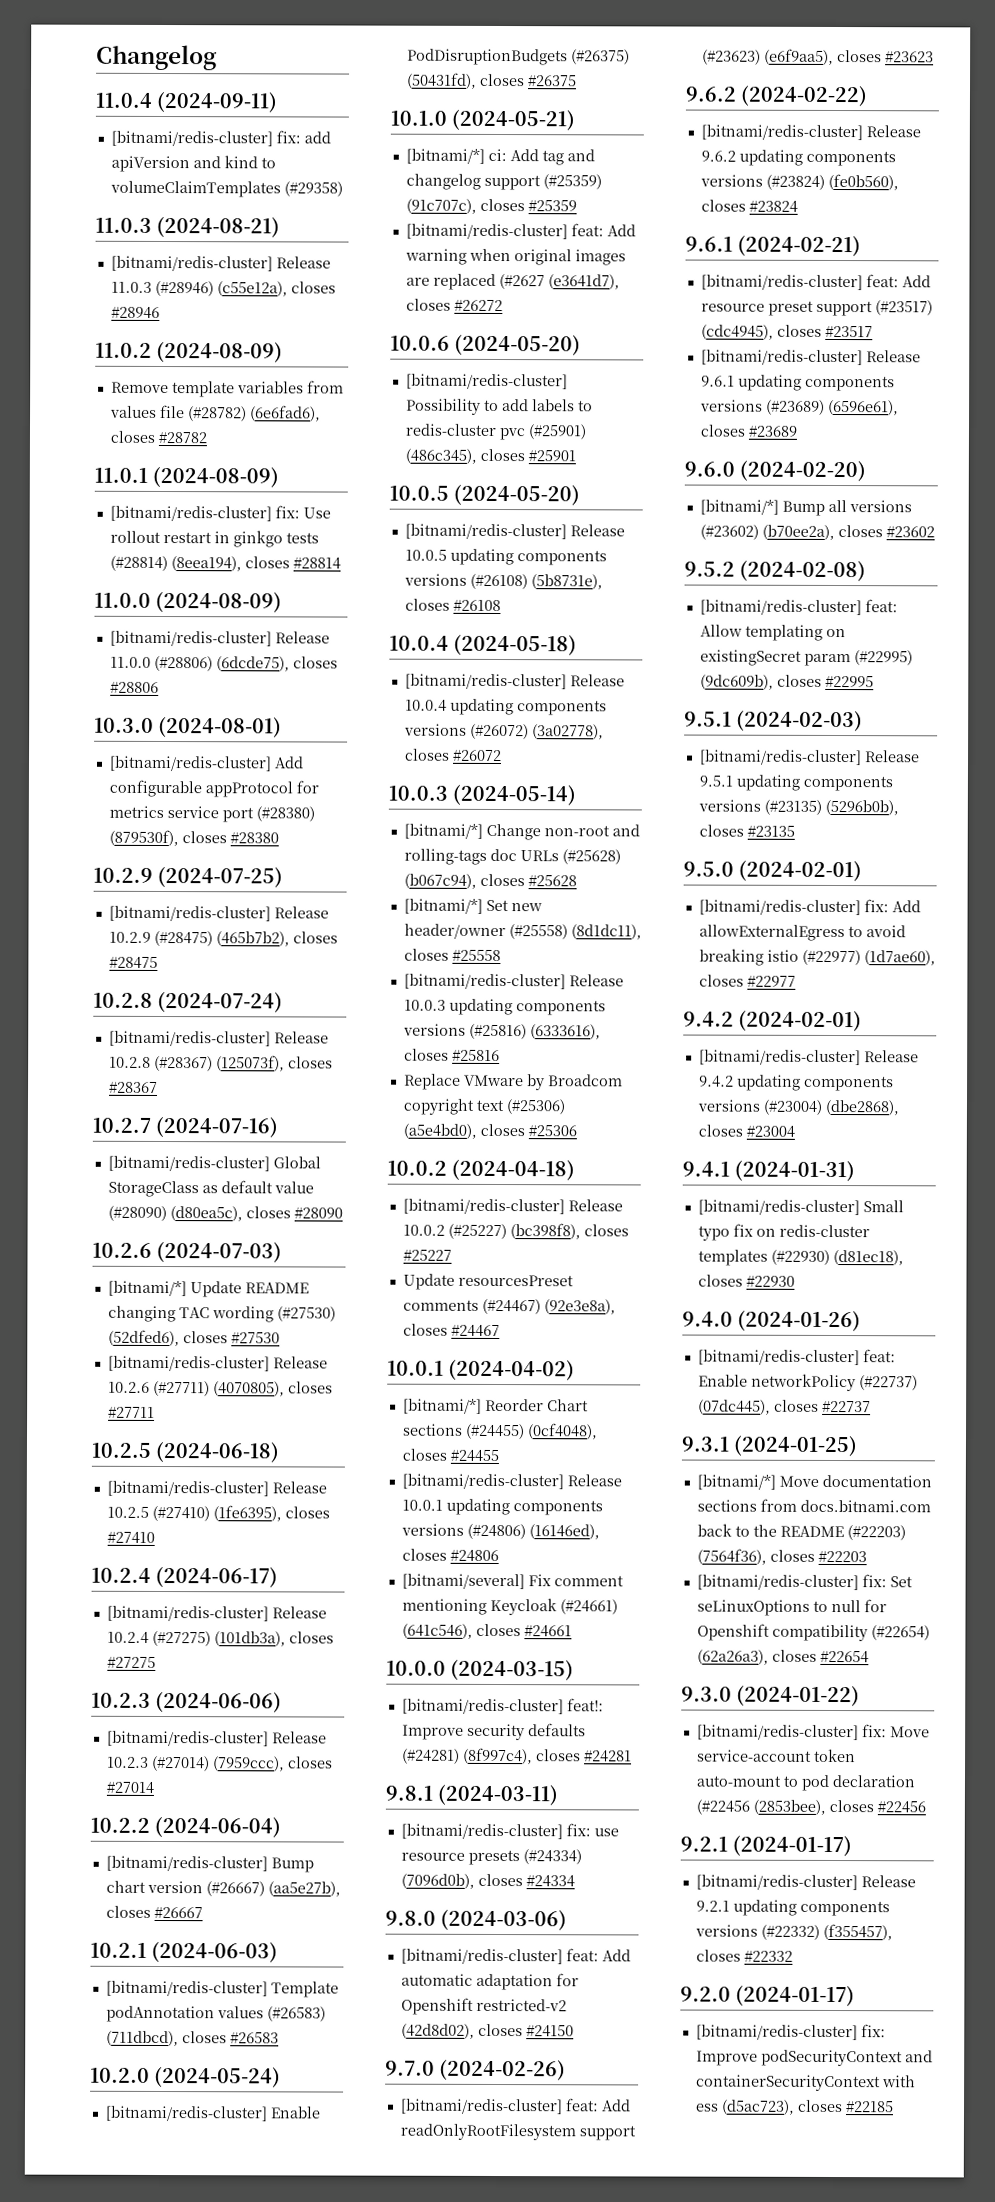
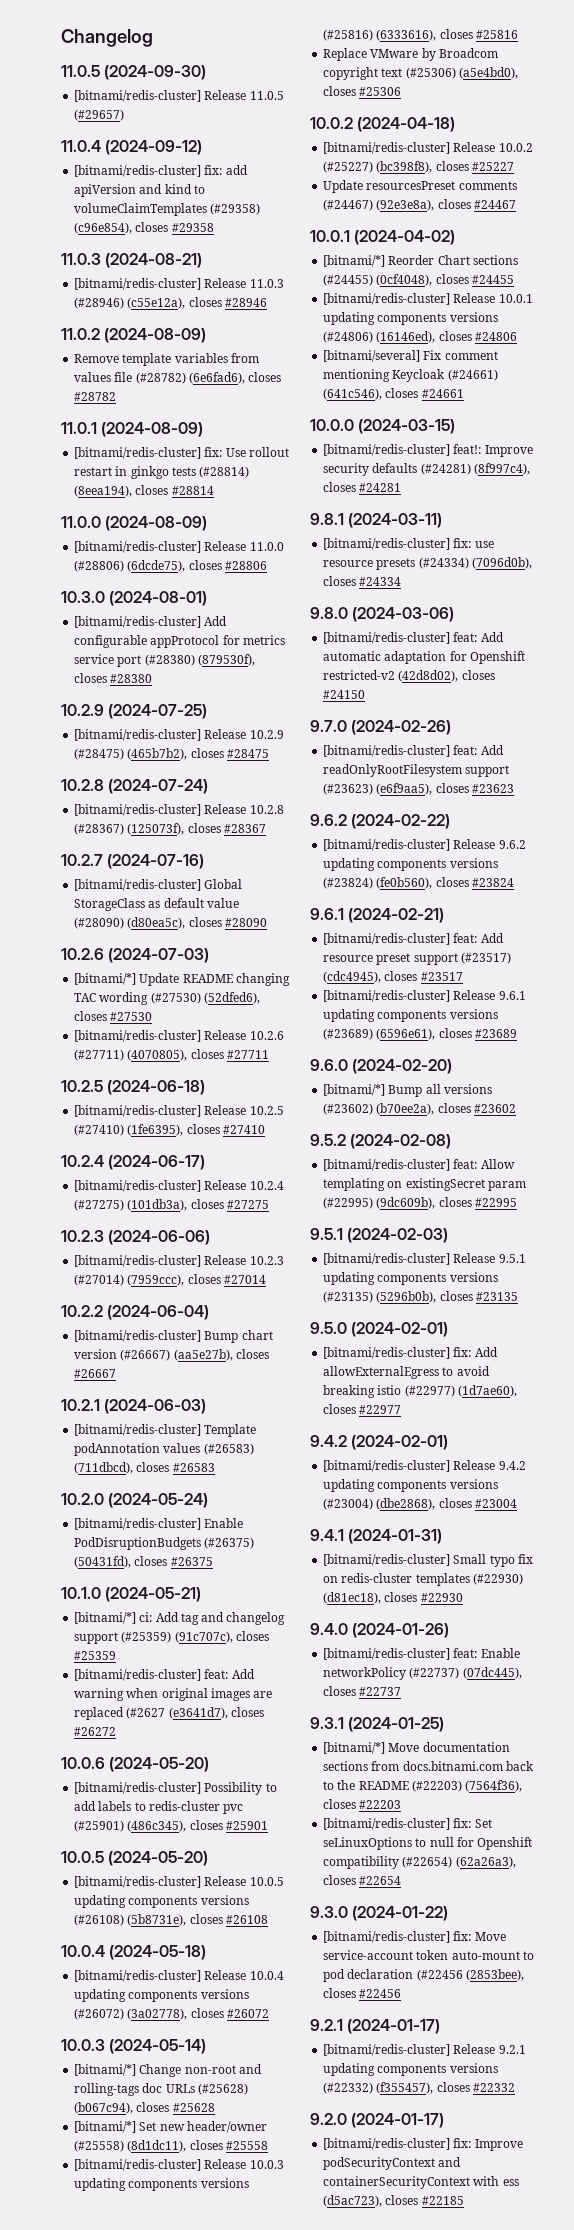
(217, 57) none -> [61,65,207,80] [74,90,284,102] [74,109,125,121] // 11.0.5 (2024-09-30) // [bitnami/redis-cluster] Release 11.0.5 (#29657)
[156,91,278,113] (2024-09-11) -> [105,140,203,155] (2024-09-12)
(343, 189) none -> [74,222,214,234] (c96e854), closes #29358

